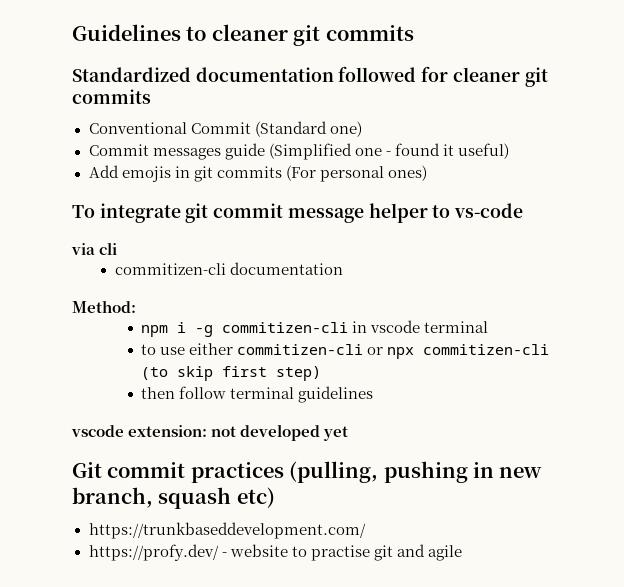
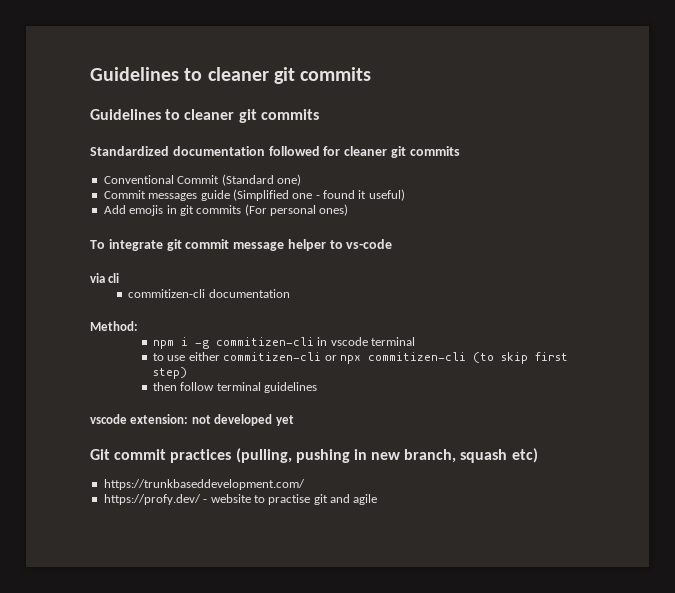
[72,24,414,46] Guidelines to cleaner git commits -> [90,67,372,84] [90,109,319,123] Guidelines to cleaner git commits // Guidelines to cleaner git commits

